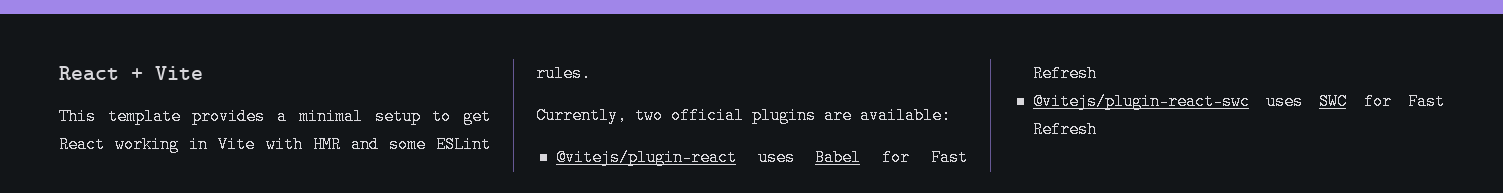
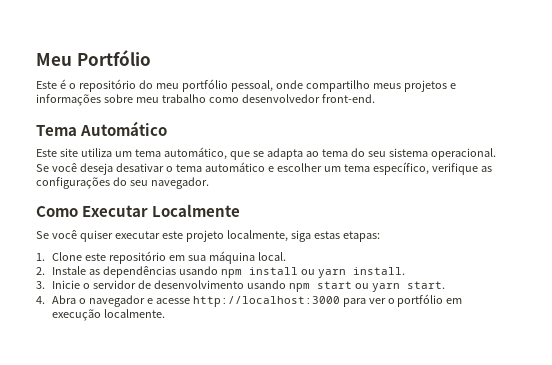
[59,66,203,81] [59,108,492,125] [59,136,491,153] [536,65,591,82] [536,107,951,124] [555,149,968,166] [1032,65,1097,82] [1032,93,1445,110] [1032,121,1097,138] React + Vite // This template provides a minimal setup to get React working in Vite with HMR and some ESLint rules. // Currently, two official plugins are available: // @vitejs/plugin-react uses Babel for Fast Refresh // @vitejs/plugin-react-swc uses SWC for Fast Refresh -> [36,50,151,66] [36,79,456,92] [36,94,375,106] [36,121,168,136] [36,147,496,160] [36,162,492,175] [36,177,209,189] [36,204,241,217] [36,230,380,242] [36,251,286,264] [36,266,405,278] [36,280,445,292] [36,294,463,307] [51,309,165,321] Meu Portfólio // Este é o repositório do meu portfólio pessoal, onde compartilho meus projetos e informações sobre meu trabalho como desenvolvedor front-end. // Tema Automático // Este site utiliza um tema automático, que se adapta ao tema do seu sistema operacional. Se você deseja desativar o tema automático e escolher um tema específico, verifique as configurações do seu navegador. // Como Executar Localmente // Se você quiser executar este projeto localmente, siga estas etapas: // 1. Clone este repositório em sua máquina local. // 2. Instale as dependências usando npm install ou yarn install. // 3. Inicie o servidor de desenvolvimento usando npm start ou yarn start. // 4. Abra o navegador e acesse http://localhost:3000 para ver o portfólio em execução localmente.

